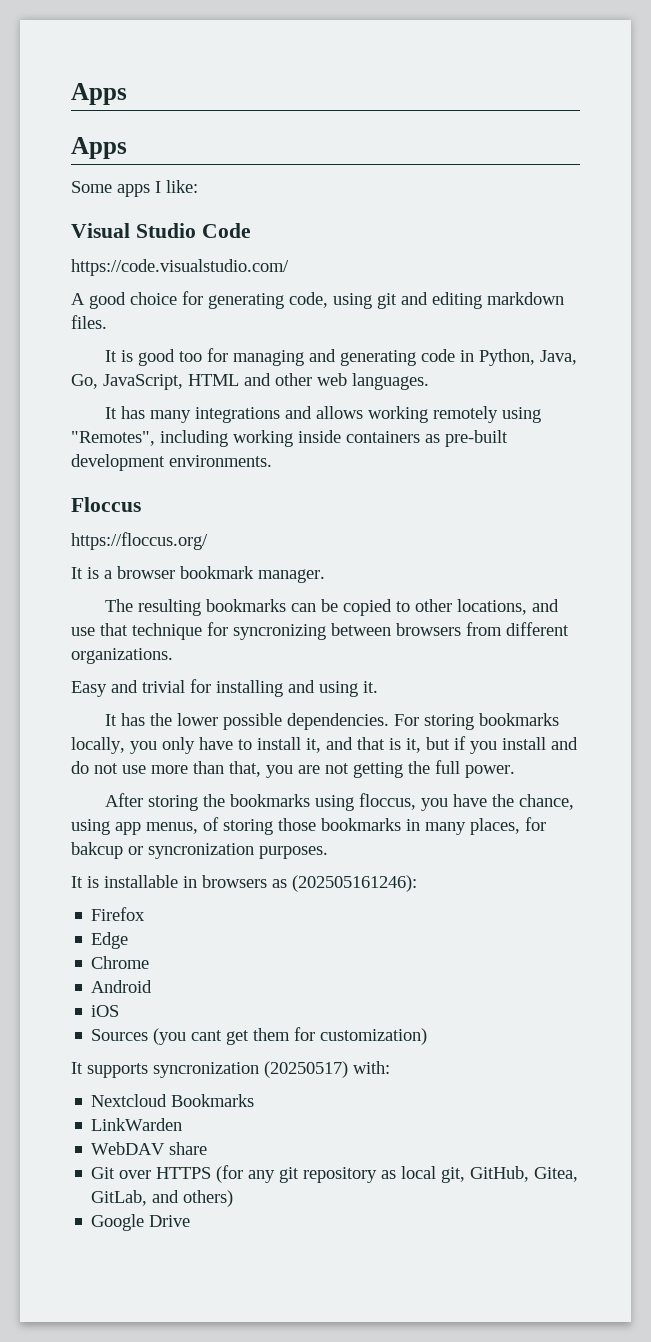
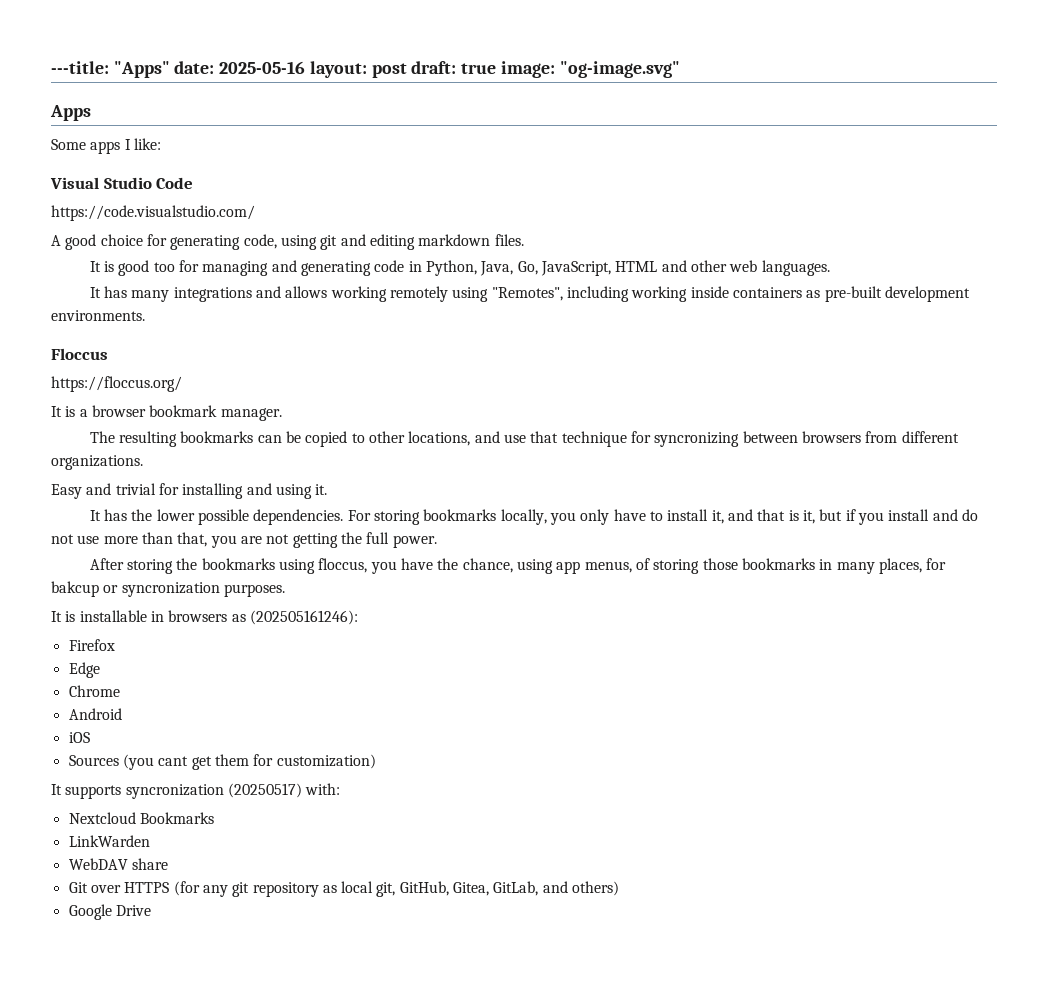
[71,83,127,105] Apps -> [51,61,680,78] ---title: "Apps" date: 2025-05-16 layout: post draft: true image: "og-image.svg"

